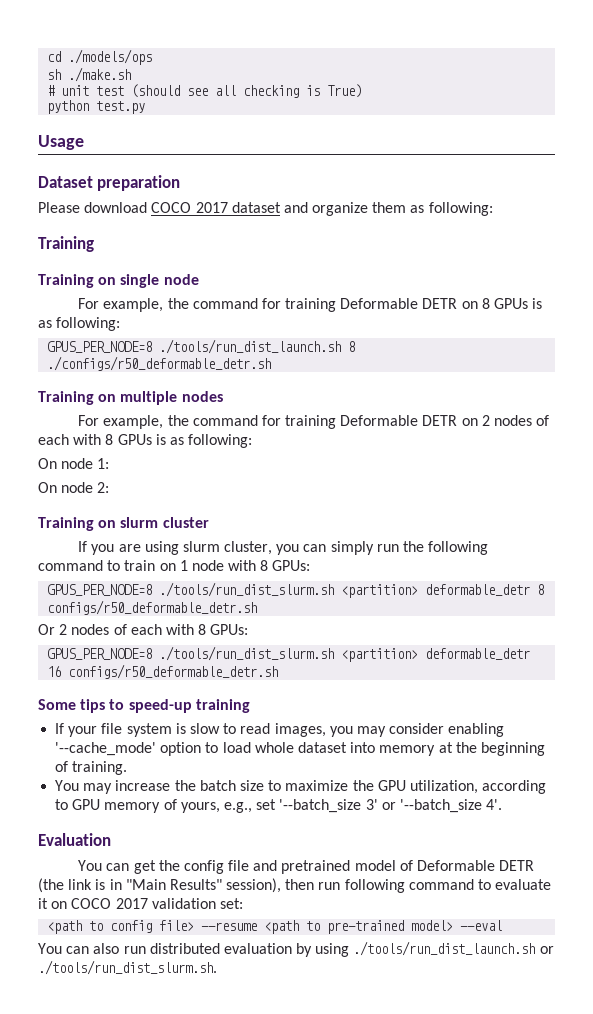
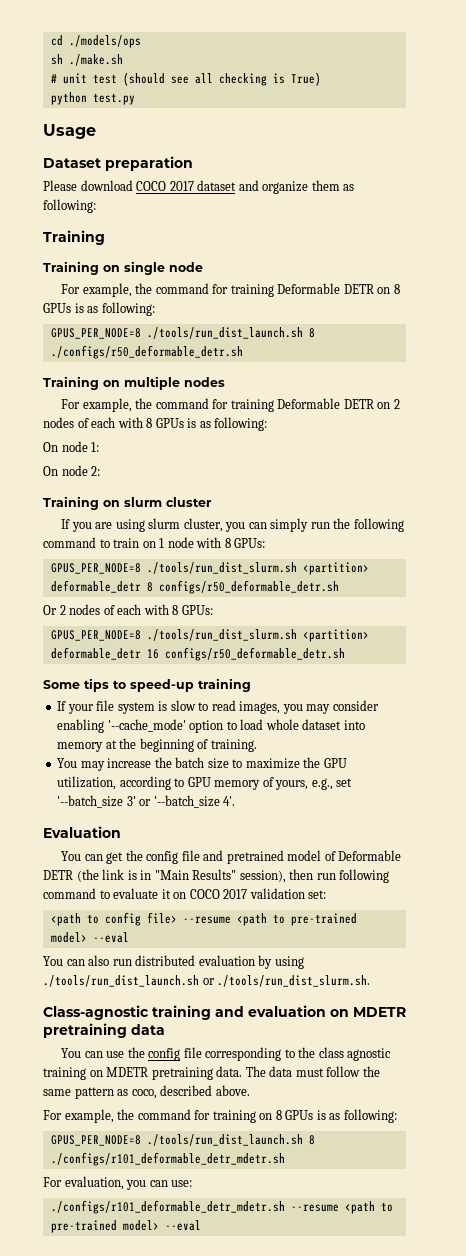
(217, 967) none -> [43,1005,406,1020] [43,1023,165,1038] [61,1047,392,1061] [43,1066,380,1080] [43,1085,250,1099] [43,1109,397,1123] [50,1134,315,1146] [50,1152,285,1166] [43,1176,193,1190] [50,1200,393,1214] [50,1220,201,1233] // Class-agnostic training and evaluation on MDETR pretraining data // You can use the config file corresponding to the class agnostic training on MDETR pretraining data. The data must follow the same pattern as coco, described above. // For example, the command for training on 8 GPUs is as following: // GPUS_PER_NODE=8 ./tools/run_dist_launch.sh 8 ./configs/r101_deformable_detr_mdetr.sh // For evaluation, you can use: // ./configs/r101_deformable_detr_mdetr.sh --resume <path to pre-trained model> --eval

